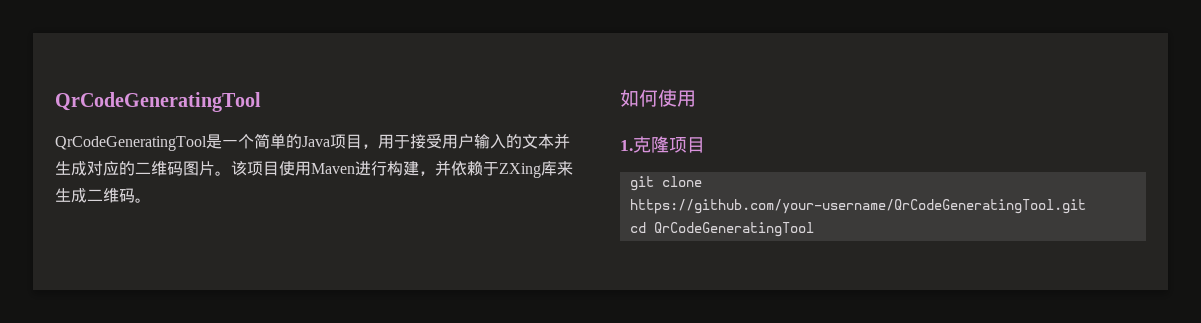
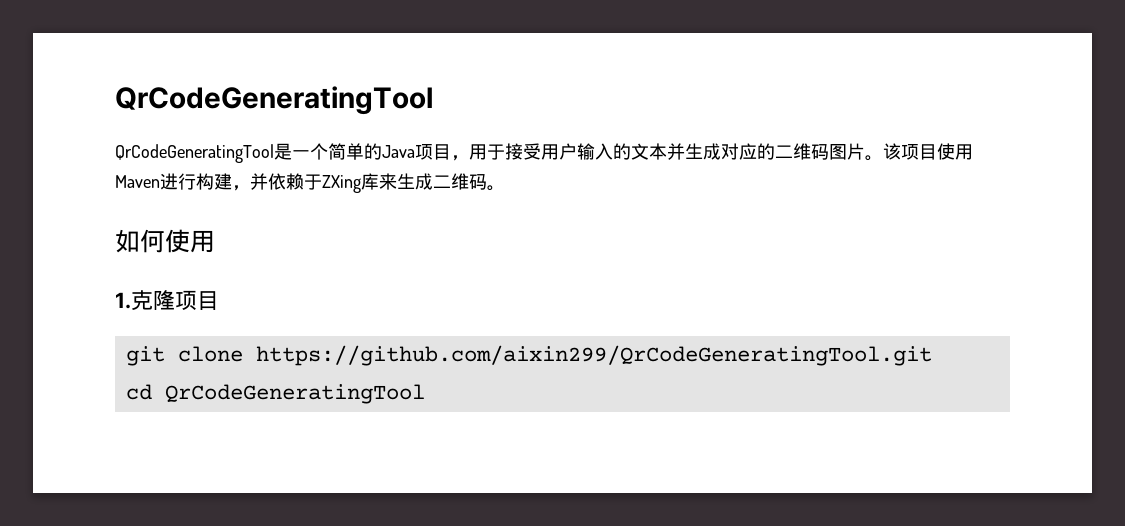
[629,199,1086,214] https://github.com/your-username/QrCodeGeneratingTool.git -> [255,345,932,366] https://github.com/aixin299/QrCodeGeneratingTool.git

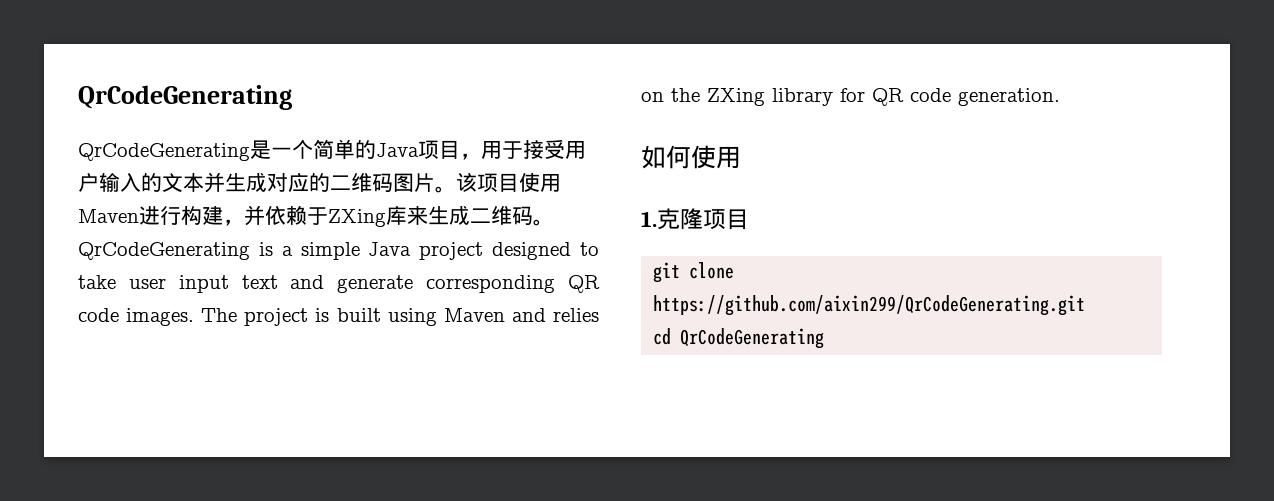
[115,86,433,115] [115,144,274,163] QrCodeGeneratingTool // QrCodeGeneratingTool -> [78,85,292,110] [78,143,250,161] QrCodeGenerating // QrCodeGenerating
(505, 188) none -> [78,242,599,260] [78,275,600,293] [78,308,599,326] [641,88,1060,106] QrCodeGenerating is a simple Java project designed to take user input text and generate corresponding QR code images. The project is built using Maven and relies on the ZXing library for QR code generation.
[255,345,932,366] https://github.com/aixin299/QrCodeGeneratingTool.git -> [653,295,1086,316] https://github.com/aixin299/QrCodeGenerating.git
[164,384,425,404] QrCodeGeneratingTool -> [680,328,825,349] QrCodeGenerating

